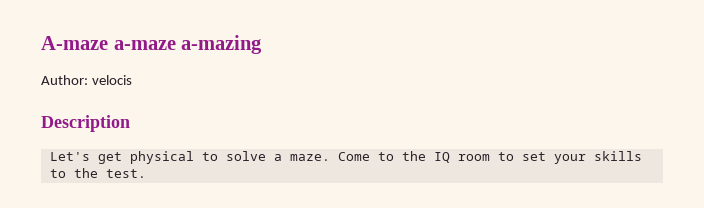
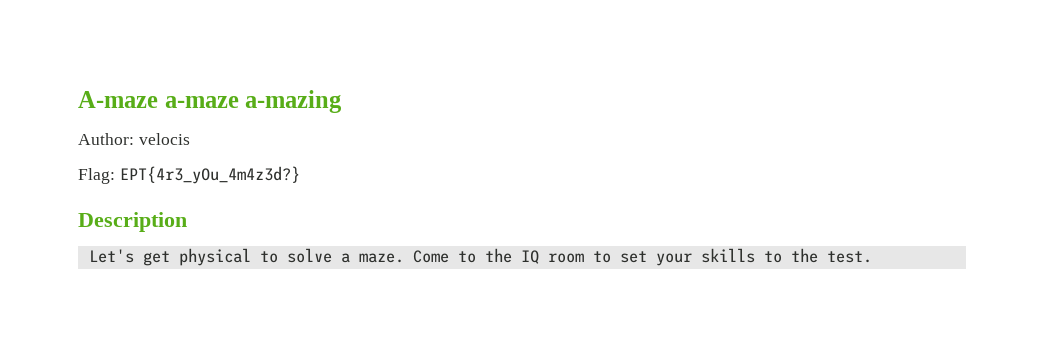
(132, 80) none -> [78,166,300,184] // Flag: EPT{4r3_yOu_4m4z3d?}

